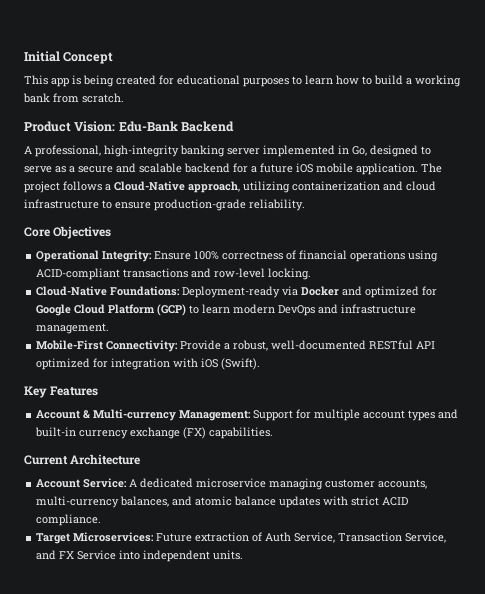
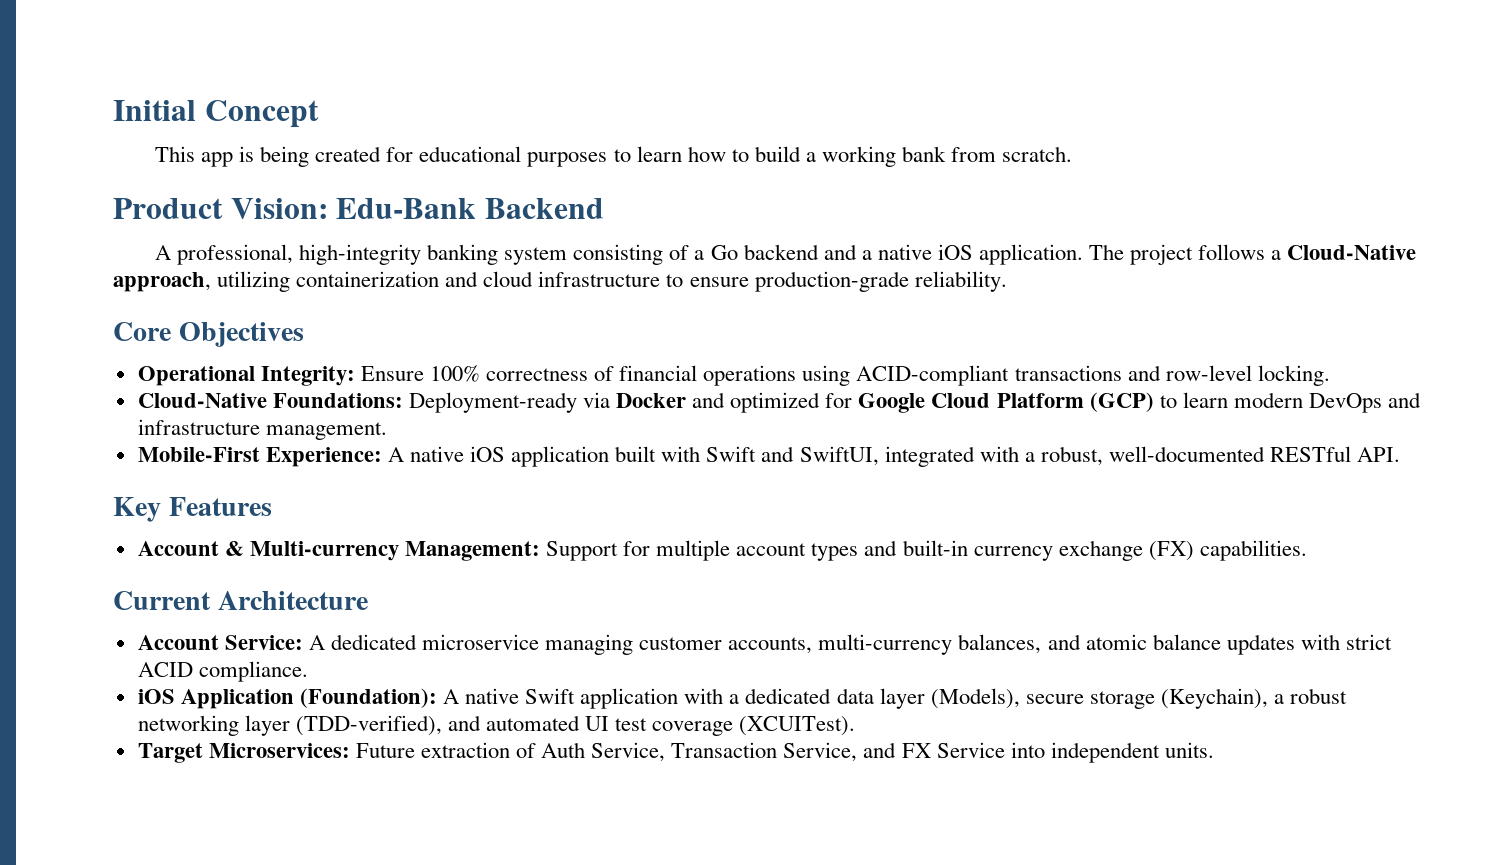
[227,145,431,157] [24,163,353,173] server implemented in Go, designed to serve as a secure and scalable backend for a future iOS mobile -> [504,244,973,265] system consisting of a Go backend and a native iOS
[106,340,436,352] [36,358,261,370] Connectivity: Provide a robust, well-documented RESTful API optimized for integration with iOS (Swift). -> [265,446,1401,467] Experience: A native iOS application built with Swift and SwiftUI, integrated with a robust, well-documented RESTful API.
(102, 520) none -> [137,688,1348,709] [137,715,856,736] // iOS Application (Foundation): A native Swift application with a dedicated data layer (Models), secure storage (Keychain), a robust networking layer (TDD-verified), and automated UI test coverage (XCUITest).

